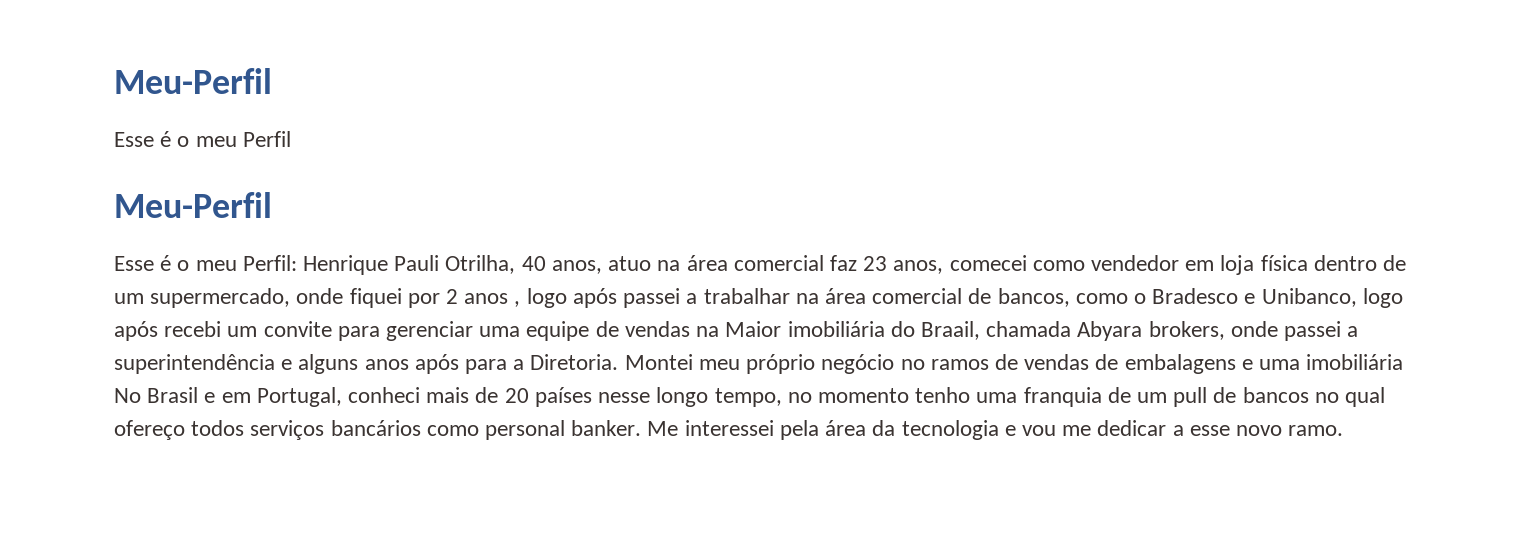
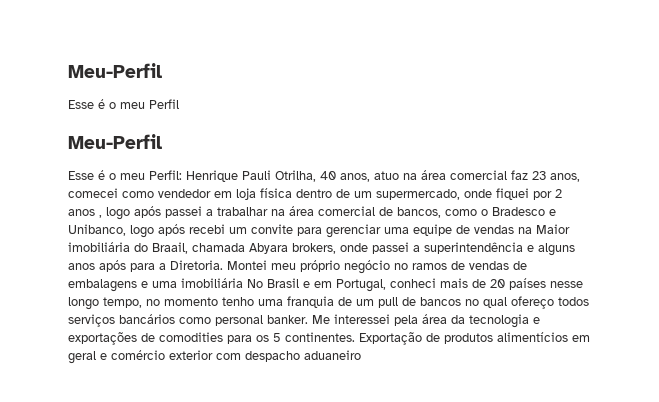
[1021,420,1344,436] vou me dedicar a esse novo ramo. -> [68,332,590,345] [68,350,361,364] exportações de comodities para os 5 continentes. Exportação de produtos alimentícios em geral e comércio exterior com despacho aduaneiro

